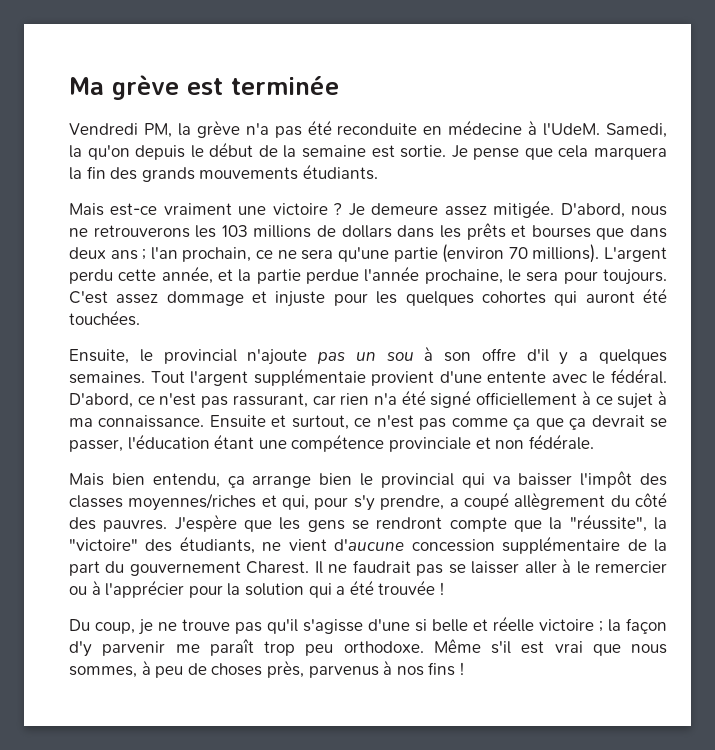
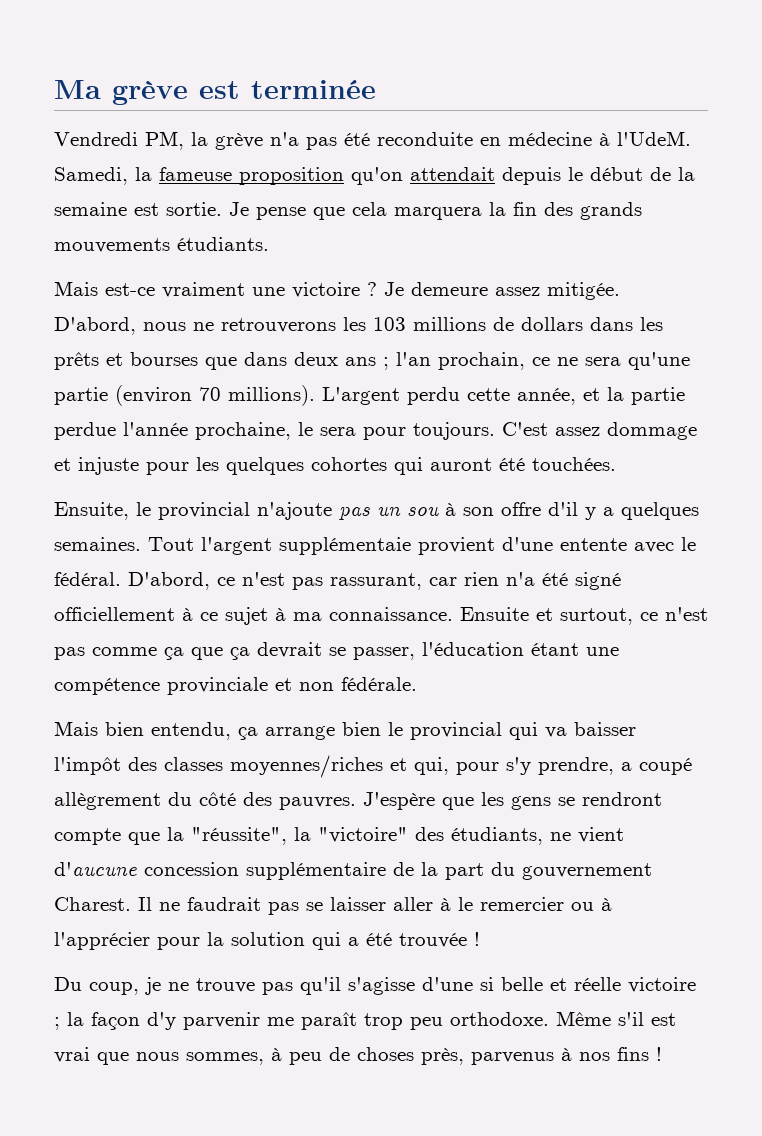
[87,145,130,160] qu'on -> [159,167,495,185] fameuse proposition qu'on attendait

